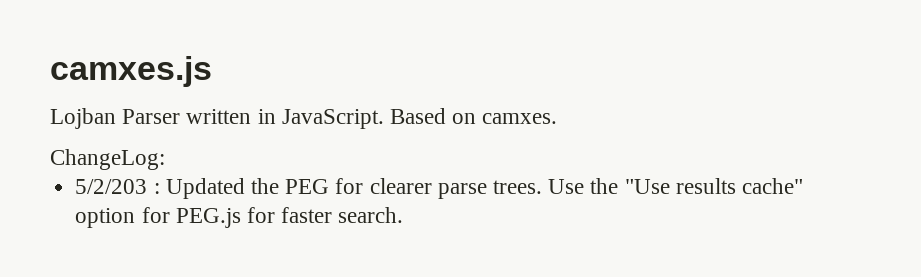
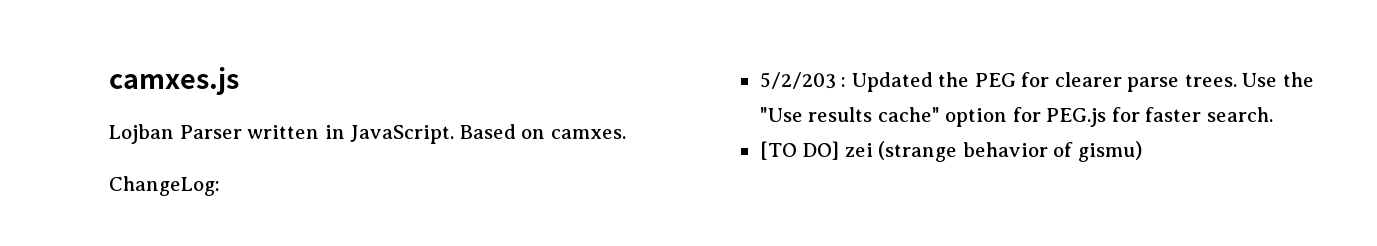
(404, 215) none -> [759,141,1142,162] // [TO DO] zei (strange behavior of gismu)

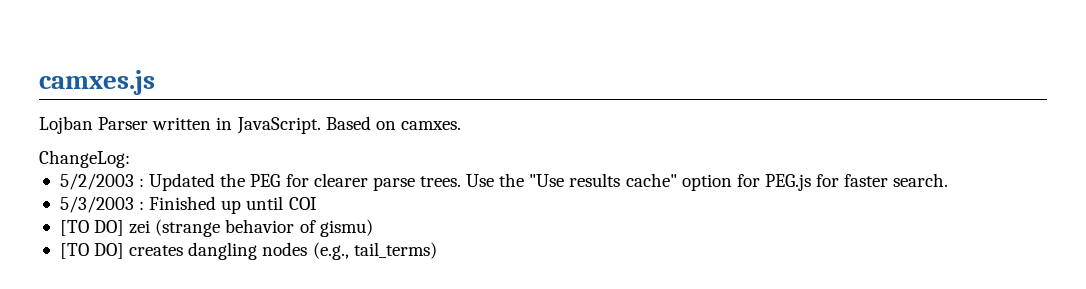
[759,72,836,89] 5/2/203 -> [59,173,134,190] 5/2/2003
(1273, 114) none -> [59,196,317,214] // 5/3/2003 : Finished up until COI
(1142, 151) none -> [59,242,437,260] // [TO DO] creates dangling nodes (e.g., tail_terms)

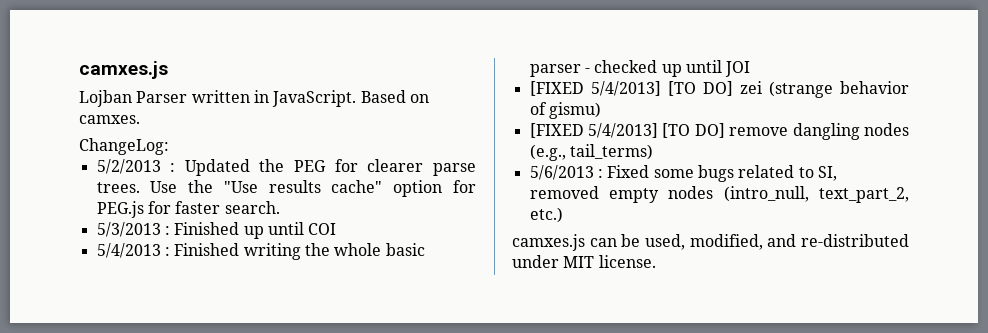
[59,173,134,190] 5/2/2003 -> [96,159,161,174] 5/2/2013
[59,196,134,213] 5/3/2003 -> [96,222,161,237] 5/3/2013
(317, 203) none -> [96,243,425,260] [529,60,751,77] [529,81,661,96] 5/4/2013 : Finished writing the whole basic parser - checked up until JOI // [FIXED 5/4/2013]
[59,243,184,259] [TO DO] creates -> [529,123,789,138] [FIXED 5/4/2013] [TO DO] remove
(437, 250) none -> [529,165,837,182] [529,186,909,203] [529,207,563,223] [512,234,909,251] [512,255,656,268] // 5/6/2013 : Fixed some bugs related to SI, removed empty nodes (intro_null, text_part_2, etc.) // camxes.js can be used, modified, and re-distributed under MIT license.

